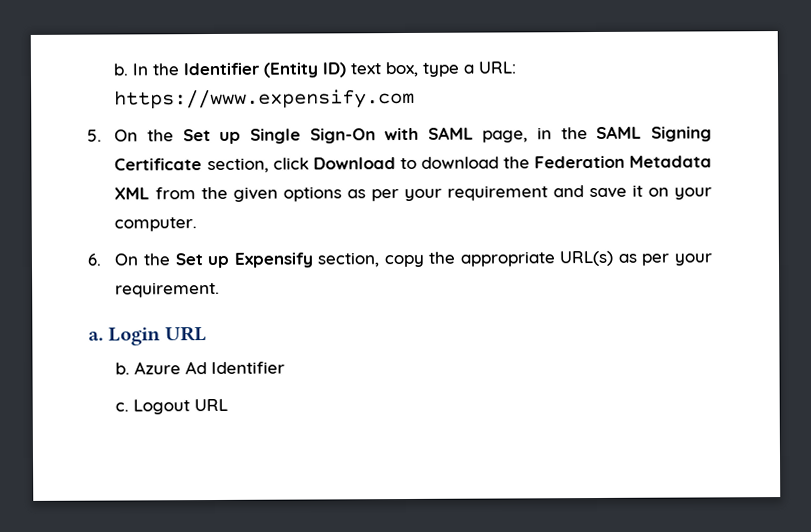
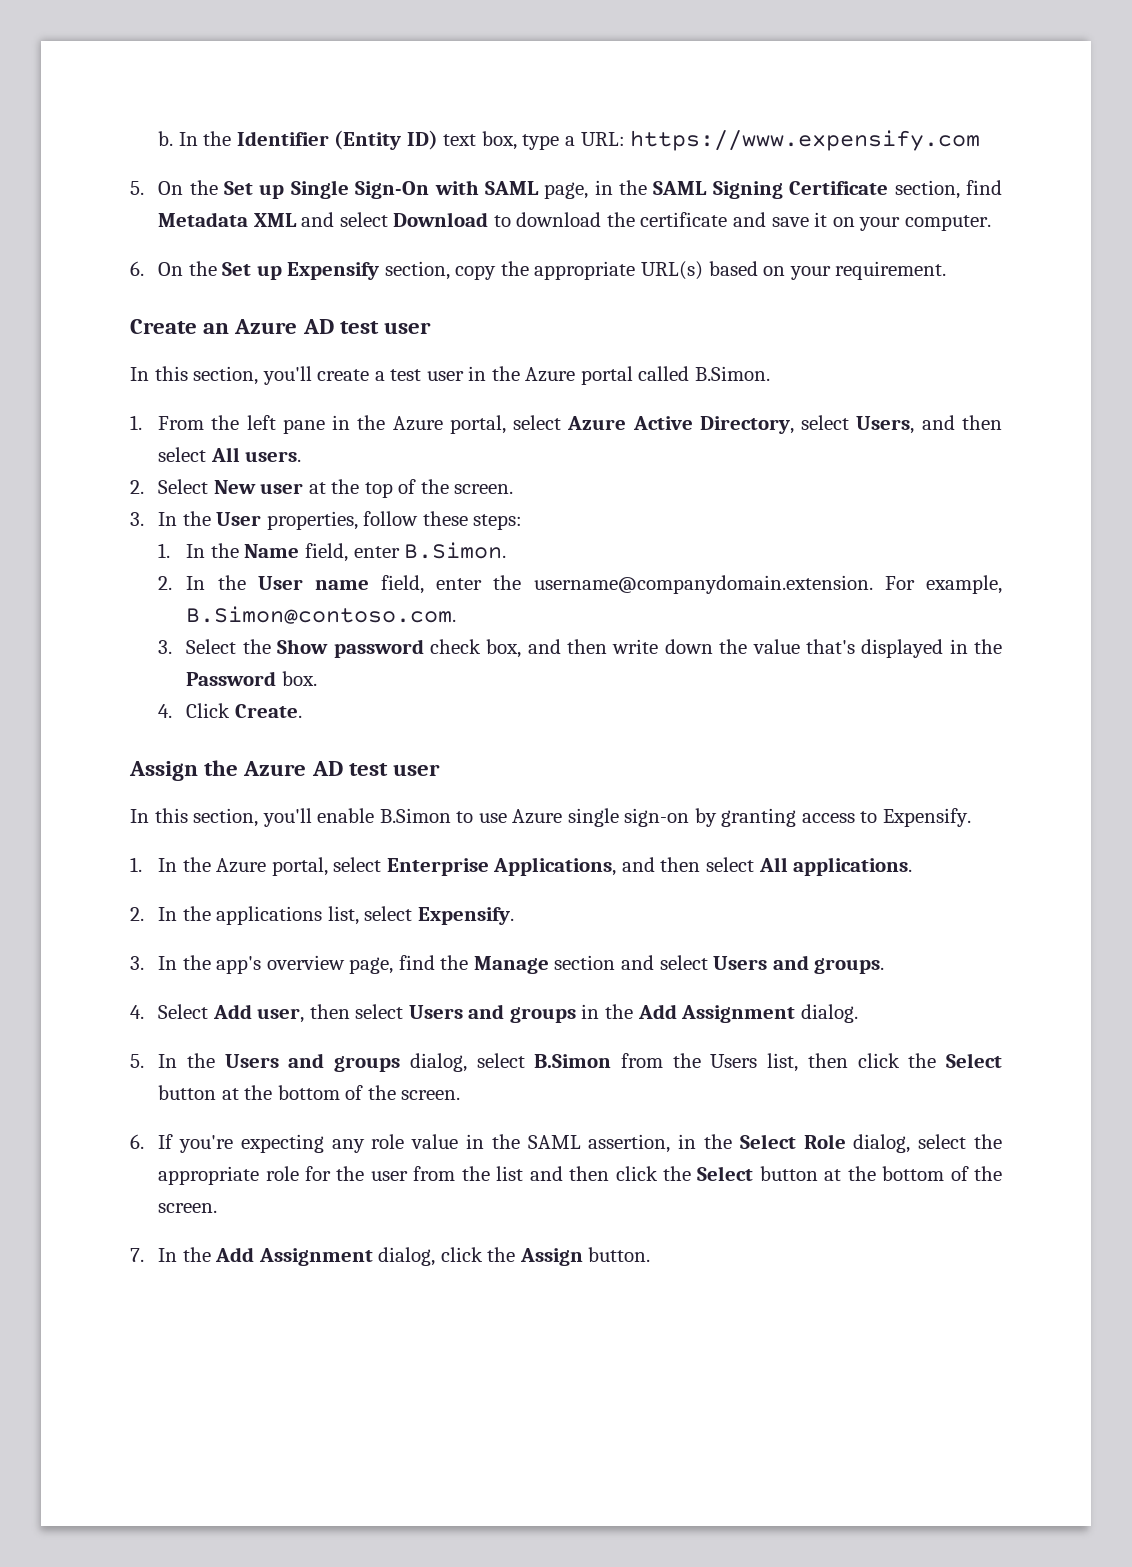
[272,155,713,170] [114,185,549,202] click Download to download the Federation Metadata XML from the given options as per your requirement -> [966,180,1002,195] [158,212,728,227] find Metadata XML and select Download to download the certificate
[617,253,671,266] as per -> [708,261,786,276] based on
[88,326,207,346] [115,361,286,375] [115,398,229,415] a. Login URL // b. Azure Ad Identifier // c. Logout URL -> [130,319,432,334] [130,366,770,385] [130,415,1003,434] [158,447,302,462] [130,479,514,498] [130,511,523,530] [158,542,507,562] [158,575,1002,594] [186,606,457,624] [158,639,1002,658] [186,671,317,686] [158,703,302,718] [129,760,441,781] [130,808,972,827] [130,857,913,876] [130,906,514,925] [130,955,885,974] [130,1004,858,1023] [130,1053,1002,1072] [158,1085,461,1100] [130,1134,1002,1153] [158,1166,1003,1185] [158,1203,218,1213] [130,1247,651,1266] Create an Azure AD test user // In this section, you'll create a test user in the Azure portal called B.Simon. // 1. From the left pane in the Azure portal, select Azure Active Directory, select Users, and then select All users. // 2. Select New user at the top of the screen. // 3. In the User properties, follow these steps: // 1. In the Name field, enter B.Simon. // 2. In the User name field, enter the username@companydomain.extension. For example, B.Simon@contoso.com. // 3. Select the Show password check box, and then write down the value that's displayed in the Password box. // 4. Click Create. // Assign the Azure AD test user // In this section, you'll enable B.Simon to use Azure single sign-on by granting access to Expensify. // 1. In the Azure portal, select Enterprise Applications, and then select All applications. // 2. In the applications list, select Expensify. // 3. In the app's overview page, find the Manage section and select Users and groups. // 4. Select Add user, then select Users and groups in the Add Assignment dialog. // 5. In the Users and groups dialog, select B.Simon from the Users list, then click the Select button at the bottom of the screen. // 6. If you're expecting any role value in the SAML assertion, in the Select Role dialog, select the appropriate role for the user from the list and then click the Select button at the bottom of the screen. // 7. In the Add Assignment dialog, click the Assign button.

